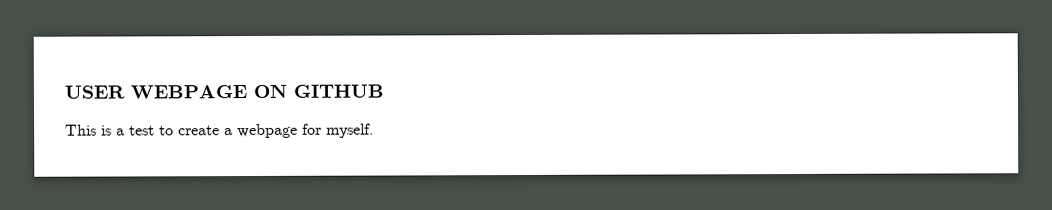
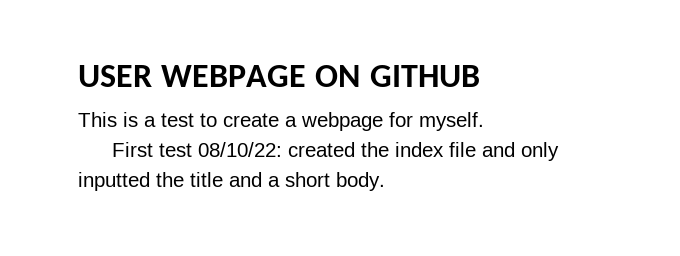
(374, 130) none -> [111,142,559,161] [78,172,385,191] // First test 08/10/22: created the index file and only inputted the title and a short body.

